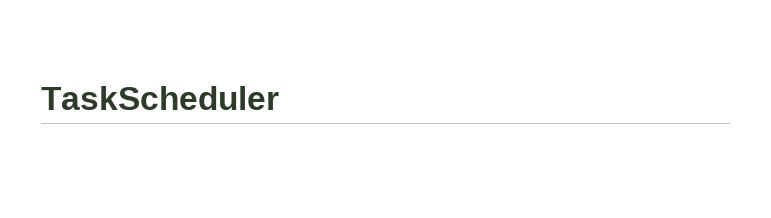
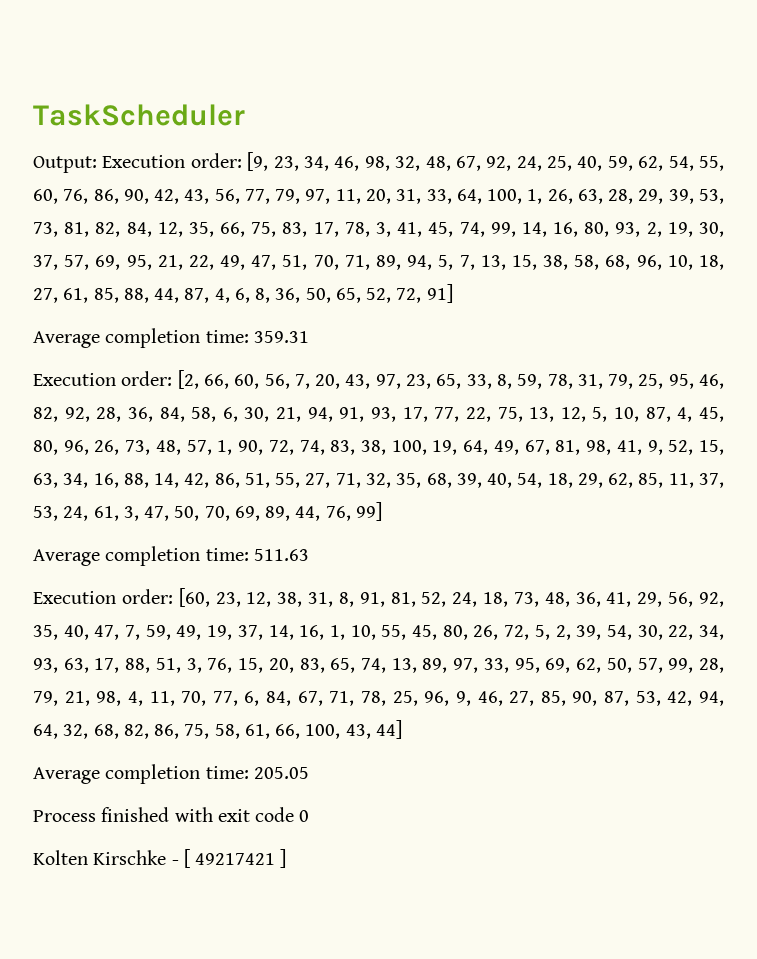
(279, 98) none -> [33,152,725,173] [33,189,724,204] [33,222,724,237] [33,255,724,270] [33,284,453,303] [33,328,309,348] [33,370,724,389] [33,407,724,422] [33,440,725,455] [33,473,724,488] [33,502,382,521] [33,546,309,566] [33,588,725,607] [33,625,724,640] [33,658,725,673] [33,691,724,706] [33,720,402,739] [33,764,309,784] [33,807,310,822] [33,849,287,868] // Output: Execution order: [9, 23, 34, 46, 98, 32, 48, 67, 92, 24, 25, 40, 59, 62, 54, 55, 60, 76, 86, 90, 42, 43, 56, 77, 79, 97, 11, 20, 31, 33, 64, 100, 1, 26, 63, 28, 29, 39, 53, 73, 81, 82, 84, 12, 35, 66, 75, 83, 17, 78, 3, 41, 45, 74, 99, 14, 16, 80, 93, 2, 19, 30, 37, 57, 69, 95, 21, 22, 49, 47, 51, 70, 71, 89, 94, 5, 7, 13, 15, 38, 58, 68, 96, 10, 18, 27, 61, 85, 88, 44, 87, 4, 6, 8, 36, 50, 65, 52, 72, 91] // Average completion time: 359.31 // Execution order: [2, 66, 60, 56, 7, 20, 43, 97, 23, 65, 33, 8, 59, 78, 31, 79, 25, 95, 46, 82, 92, 28, 36, 84, 58, 6, 30, 21, 94, 91, 93, 17, 77, 22, 75, 13, 12, 5, 10, 87, 4, 45, 80, 96, 26, 73, 48, 57, 1, 90, 72, 74, 83, 38, 100, 19, 64, 49, 67, 81, 98, 41, 9, 52, 15, 63, 34, 16, 88, 14, 42, 86, 51, 55, 27, 71, 32, 35, 68, 39, 40, 54, 18, 29, 62, 85, 11, 37, 53, 24, 61, 3, 47, 50, 70, 69, 89, 44, 76, 99] // Average completion time: 511.63 // Execution order: [60, 23, 12, 38, 31, 8, 91, 81, 52, 24, 18, 73, 48, 36, 41, 29, 56, 92, 35, 40, 47, 7, 59, 49, 19, 37, 14, 16, 1, 10, 55, 45, 80, 26, 72, 5, 2, 39, 54, 30, 22, 34, 93, 63, 17, 88, 51, 3, 76, 15, 20, 83, 65, 74, 13, 89, 97, 33, 95, 69, 62, 50, 57, 99, 28, 79, 21, 98, 4, 11, 70, 77, 6, 84, 67, 71, 78, 25, 96, 9, 46, 27, 85, 90, 87, 53, 42, 94, 64, 32, 68, 82, 86, 75, 58, 61, 66, 100, 43, 44] // Average completion time: 205.05 // Process finished with exit code 0 // Kolten Kirschke - [ 49217421 ]

